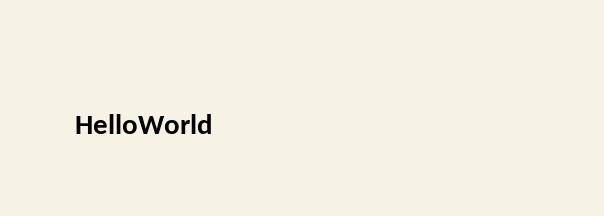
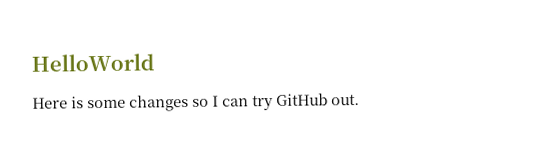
(213, 124) none -> [32,93,360,112] // Here is some changes so I can try GitHub out.

